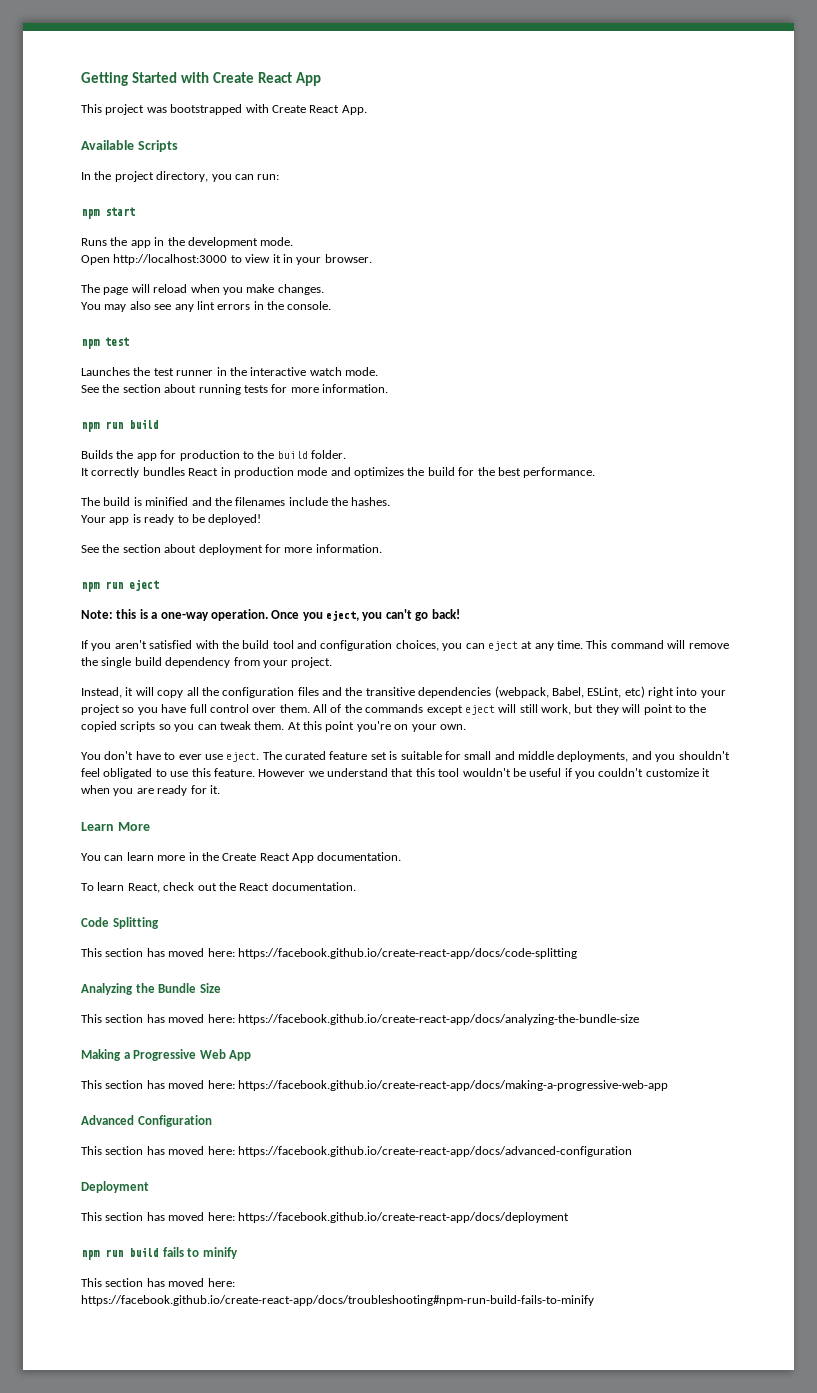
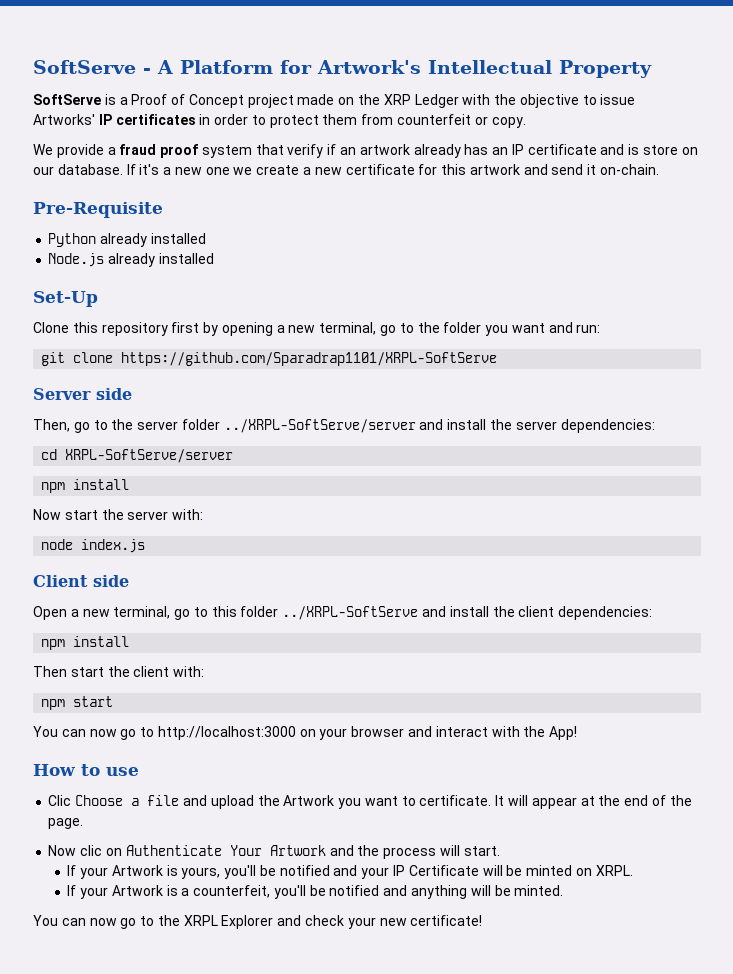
[81,72,321,86] [81,104,367,115] [81,140,178,152] [81,171,280,182] [81,207,135,219] [81,237,294,248] [81,254,372,265] [81,284,324,295] [81,301,332,312] [81,337,129,349] [81,367,378,376] [81,384,388,395] [81,419,159,432] [81,450,346,461] [81,467,596,478] [81,497,391,506] [81,514,262,525] [81,544,382,555] [81,579,159,592] [81,609,460,621] [81,640,729,651] [81,657,333,668] [81,686,726,698] [81,704,707,715] [81,721,466,732] [81,751,730,762] [81,768,711,779] [81,785,220,796] [81,822,150,831] [81,852,402,863] [81,882,356,893] [81,917,159,929] [81,948,577,959] [81,983,221,995] [81,1014,639,1025] [81,1049,252,1061] [81,1080,668,1091] [81,1115,212,1127] [81,1146,632,1157] [81,1181,149,1193] [81,1212,569,1223] [81,1247,238,1260] [81,1278,235,1287] [81,1295,594,1306] Getting Started with Create React App // This project was bootstrapped with Create React App. // Available Scripts // In the project directory, you can run: // npm start // Runs the app in the development mode. // Open http://localhost:3000 to view it in your browser. // The page will reload when you make changes. // You may also see any lint errors in the console. // npm test // Launches the test runner in the interactive watch mode. // See the section about running tests for more information. // npm run build // Builds the app for production to the build folder. // It correctly bundles React in production mode and optimizes the build for the best performance. // The build is minified and the filenames include the hashes. // Your app is ready to be deployed! // See the section about deployment for more information. // npm run eject // Note: this is a one-way operation. Once you eject, you can't go back! // If you aren't satisfied with the build tool and configuration choices, you can eject at any time. This command will remove the single build dependency from your project. // Instead, it will copy all the configuration files and the transitive dependencies (webpack, Babel, ESLint, etc) right into your project so you have full control over them. All of the commands except eject will still work, but they will point to the copied scripts so you can tweak them. At this point you're on your own. // You don't have to ever use eject. The curated feature set is suitable for small and middle deployments, and you shouldn't feel obligated to use this feature. However we understand that this tool wouldn't be useful if you couldn't customize it when you are ready for it. // Learn More // You can learn more in the Create React App documentation. // To learn React, check out the React documentation. // Code Splitting // This section has moved here: https://facebook.github.io/create-react-app/docs/code-splitting // Analyzing the Bundle Size // This section has moved here: https://facebook.github.io/create-react-app/docs/analyzing-the-bundle-size // Making a Progressive Web App // This section has moved here: https://facebook.github.io/create-react-app/docs/making-a-progressive-web-app // Advanced Configuration // This section has moved here: https://facebook.github.io/create-react-app/docs/advanced-configuration // Deployment // This section has moved here: https://facebook.github.io/create-react-app/docs/deployment // npm run build fails to minify // This section has moved here: https://facebook.github.io/create-react-app/docs/troubleshooting#npm-run-build-fails-to-minify -> [33,60,652,78] [33,94,636,108] [33,114,526,128] [33,144,698,158] [33,164,660,175] [33,202,163,218] [48,233,206,247] [48,253,214,267] [33,291,98,307] [33,322,601,336] [41,352,498,366] [33,388,132,400] [33,419,655,433] [41,449,234,463] [41,479,130,493] [33,509,204,520] [41,539,146,553] [33,575,129,587] [33,606,653,620] [41,636,130,650] [33,666,205,677] [41,696,114,710] [33,726,578,740] [33,764,139,776] [48,795,692,809] [48,818,84,829] [48,845,500,859] [67,865,633,879] [67,885,564,899] [33,915,483,929] SoftServe - A Platform for Artwork's Intellectual Property // SoftServe is a Proof of Concept project made on the XRP Ledger with the objective to issue Artworks' IP certificates in order to protect them from counterfeit or copy. // We provide a fraud proof system that verify if an artwork already has an IP certificate and is store on our database. If it's a new one we create a new certificate for this artwork and send it on-chain. // Pre-Requisite // Python already installed // Node.js already installed // Set-Up // Clone this repository first by opening a new terminal, go to the folder you want and run: // git clone https://github.com/Sparadrap1101/XRPL-SoftServe // Server side // Then, go to the server folder ../XRPL-SoftServe/server and install the server dependencies: // cd XRPL-SoftServe/server // npm install // Now start the server with: // node index.js // Client side // Open a new terminal, go to this folder ../XRPL-SoftServe and install the client dependencies: // npm install // Then start the client with: // npm start // You can now go to http://localhost:3000 on your browser and interact with the App! // How to use // Clic Choose a file and upload the Artwork you want to certificate. It will appear at the end of the page. // Now clic on Authenticate Your Artwork and the process will start. // If your Artwork is yours, you'll be notified and your IP Certificate will be minted on XRPL. // If your Artwork is a counterfeit, you'll be notified and anything will be minted. // You can now go to the XRPL Explorer and check your new certificate!

